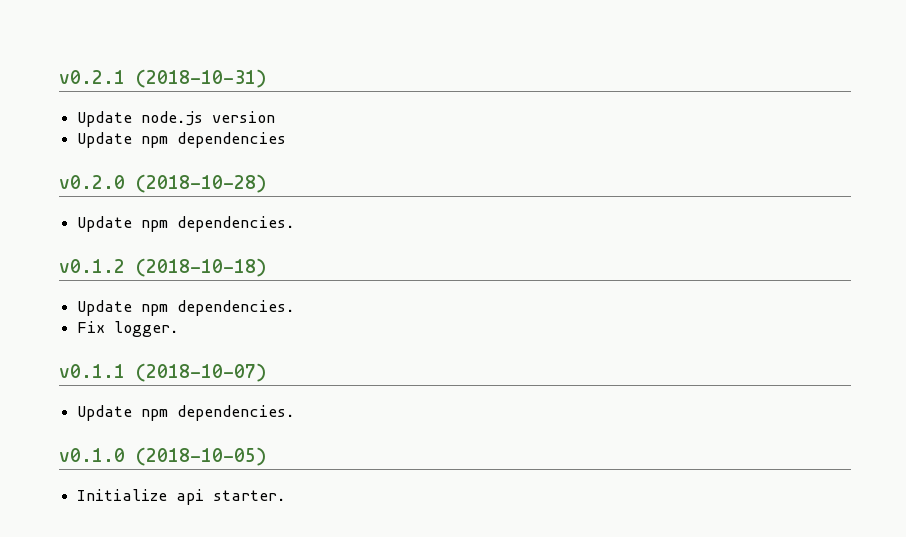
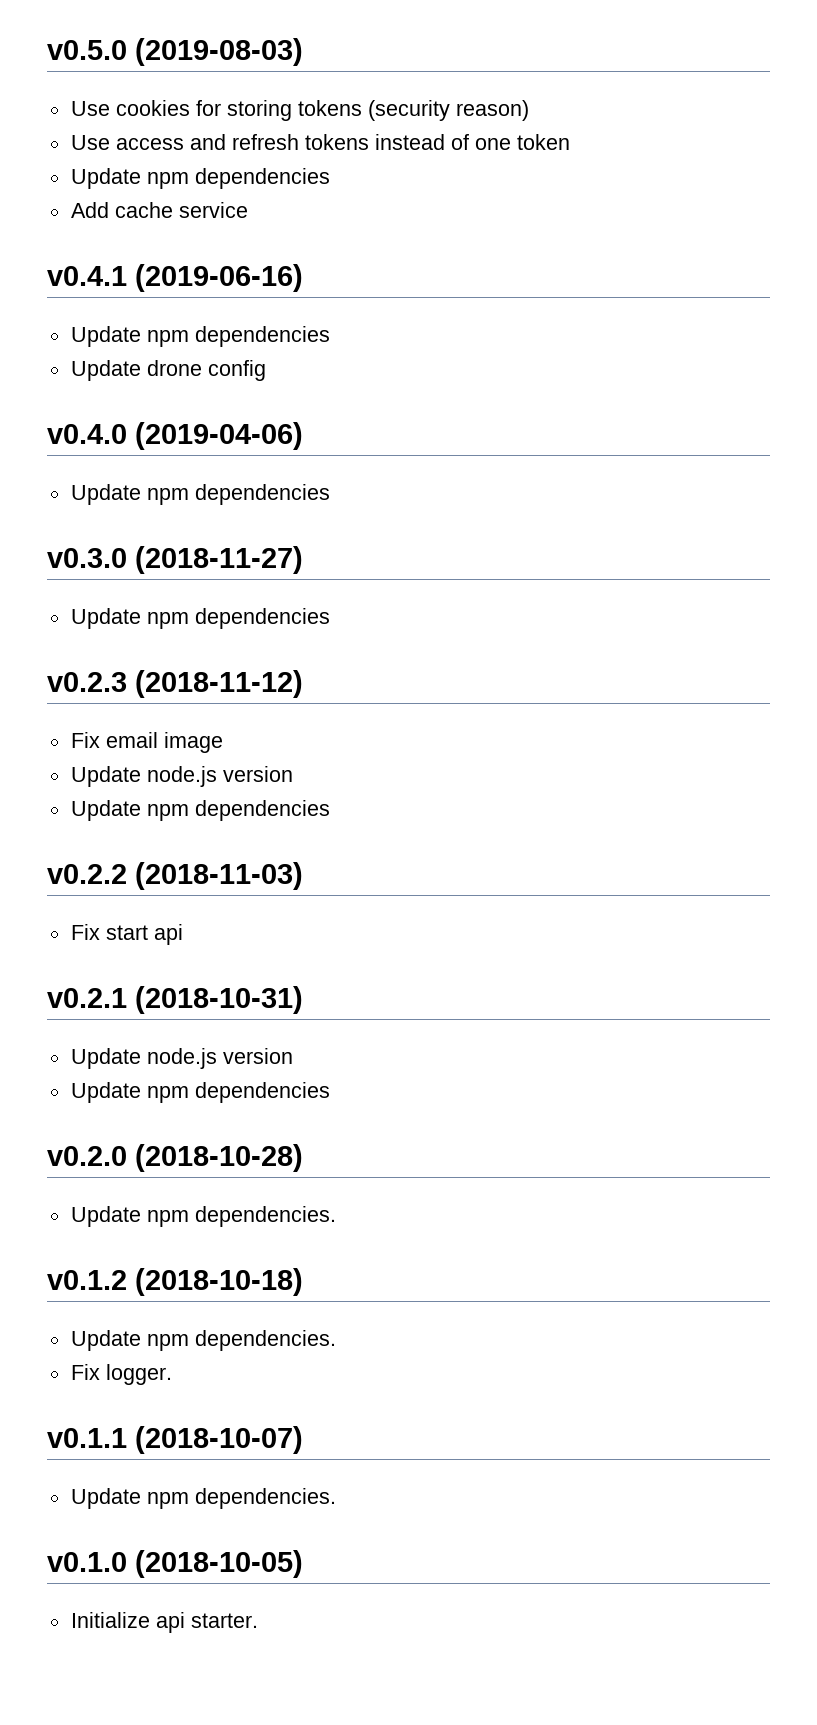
(59, 77) none -> [47,38,303,66] [70,100,529,121] [70,134,570,150] [70,168,330,189] [70,202,248,218] [47,264,303,292] [70,326,330,347] [70,360,266,381] [47,422,303,450] [70,484,330,505] [47,546,303,574] [70,608,330,629] [47,670,303,698] [70,732,223,753] [70,766,293,787] [70,800,330,821] [47,862,303,890] [70,924,183,945] v0.5.0 (2019-08-03) // Use cookies for storing tokens (security reason) // Use access and refresh tokens instead of one token // Update npm dependencies // Add cache service // v0.4.1 (2019-06-16) // Update npm dependencies // Update drone config // v0.4.0 (2019-04-06) // Update npm dependencies // v0.3.0 (2018-11-27) // Update npm dependencies // v0.2.3 (2018-11-12) // Fix email image // Update node.js version // Update npm dependencies // v0.2.2 (2018-11-03) // Fix start api //

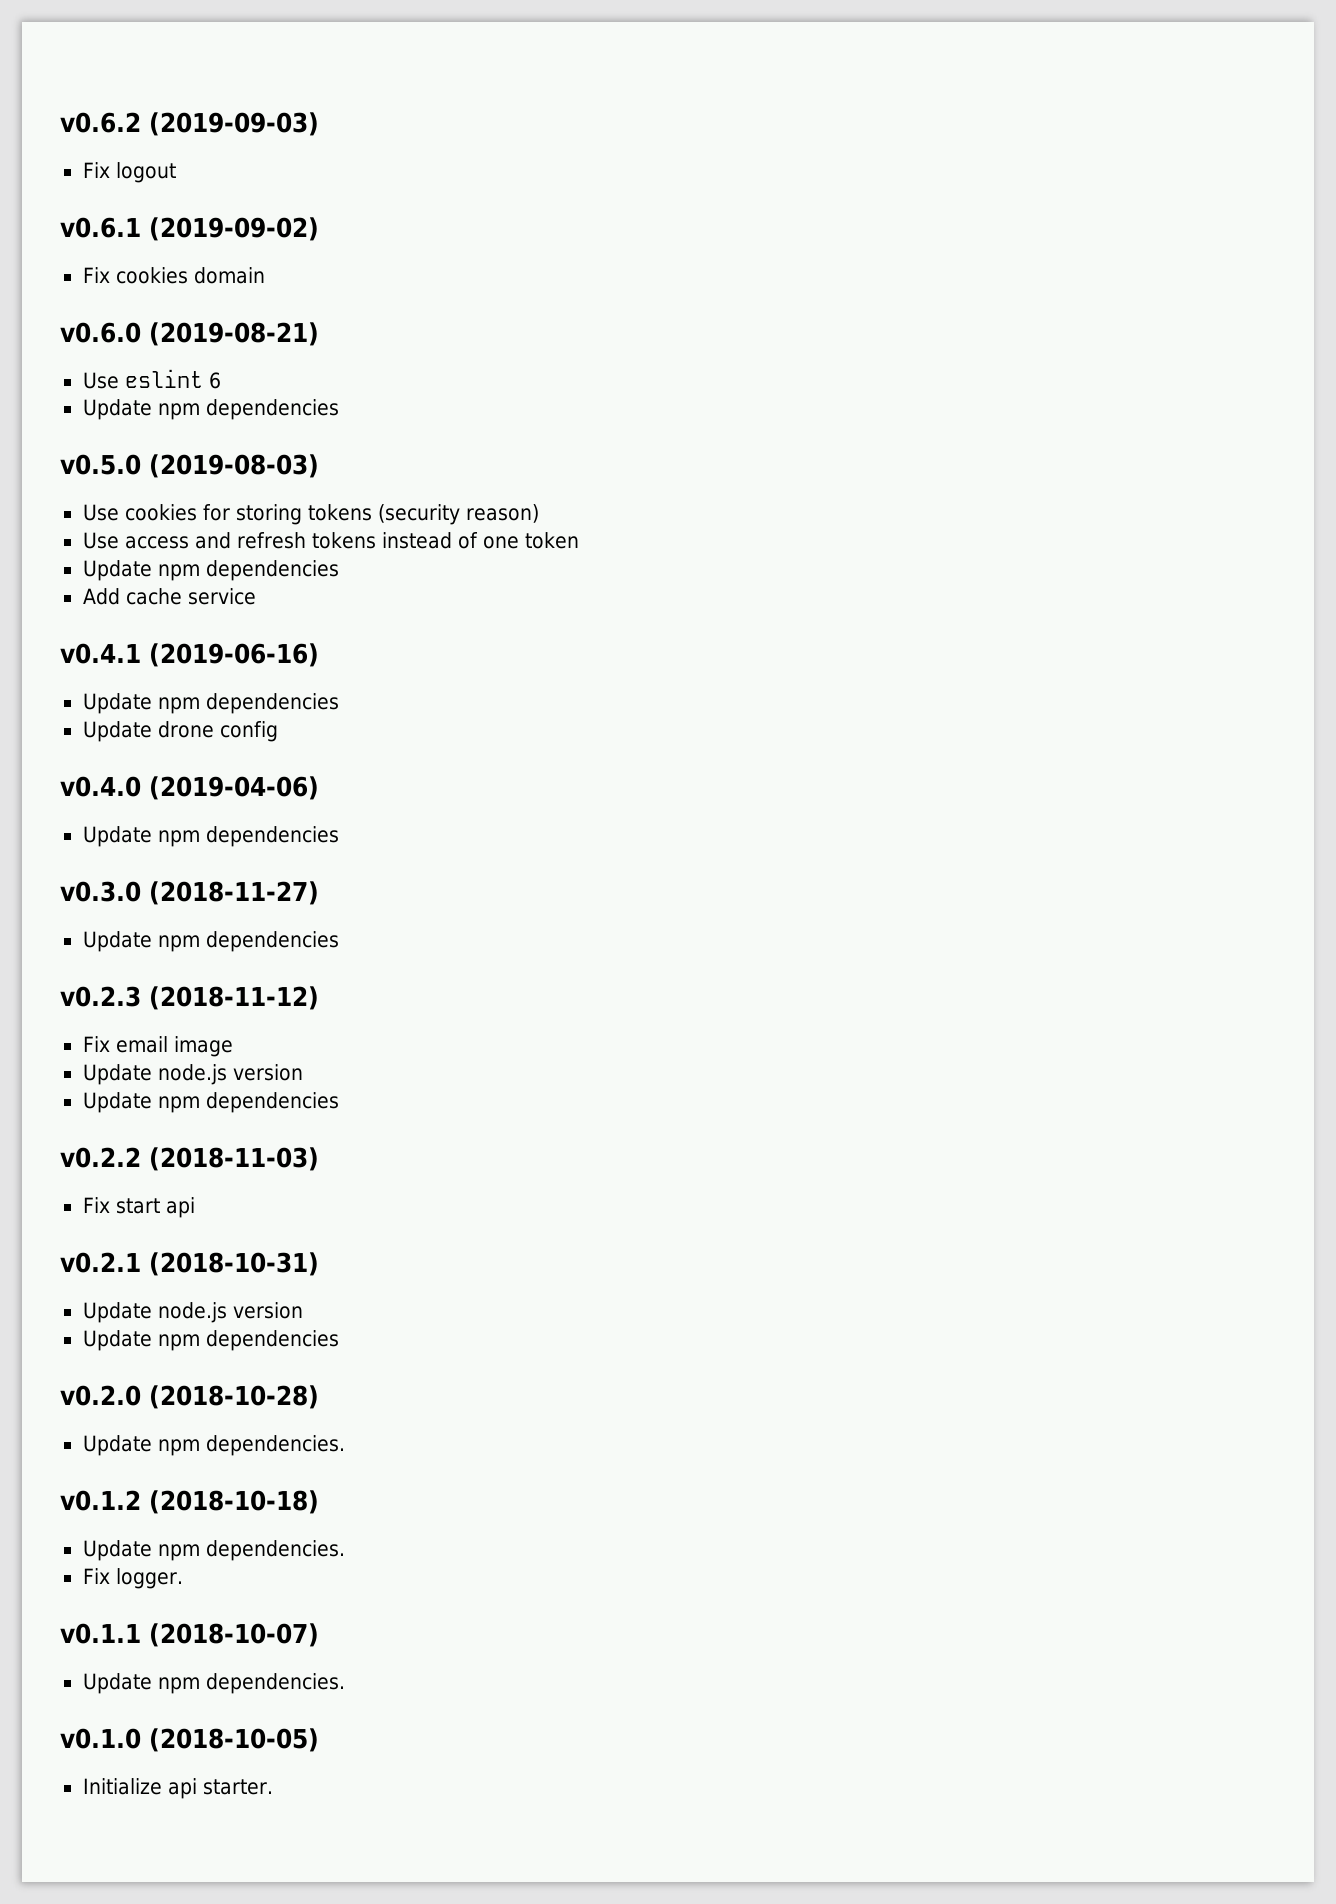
(47, 50) none -> [60,112,319,136] [82,162,176,183] [60,217,319,241] [82,267,265,284] [60,322,319,346] [82,369,221,389] [82,399,339,420] v0.6.2 (2019-09-03) // Fix logout // v0.6.1 (2019-09-02) // Fix cookies domain // v0.6.0 (2019-08-21) // Use eslint 6 // Update npm dependencies //

